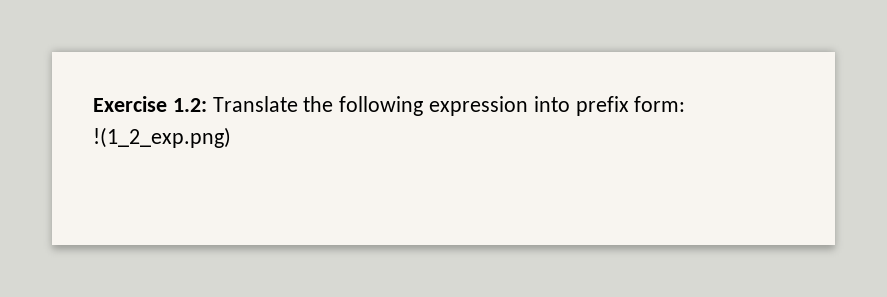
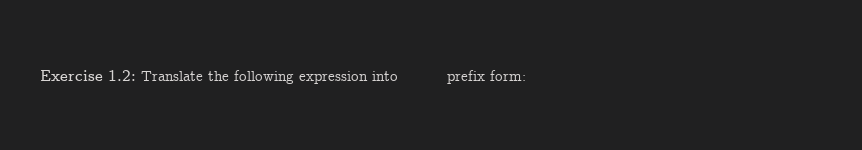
[93,127,231,148] !(1_2_exp.png) -> (526, 75) none

